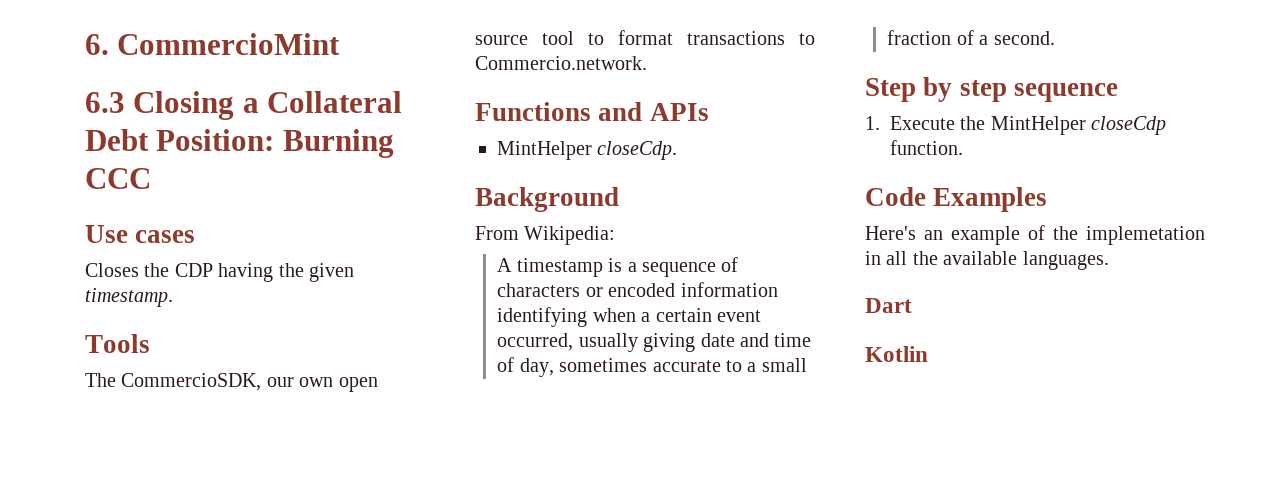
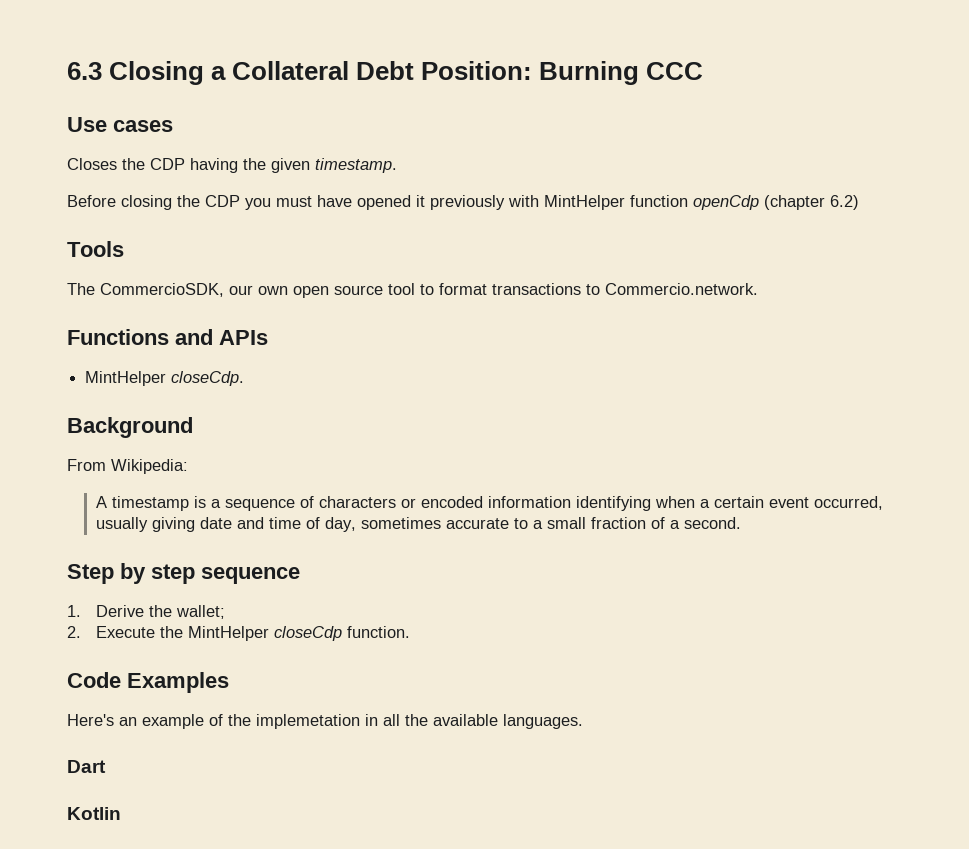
[85,33,341,55] 6. CommercioMint // -> (67, 71) none
(173, 297) none -> [67,195,859,210] // Before closing the CDP you must have opened it previously with MintHelper function openCdp (chapter 6.2)
(880, 123) none -> [95,605,225,619] [67,626,81,638] Derive the wallet; // 2.

